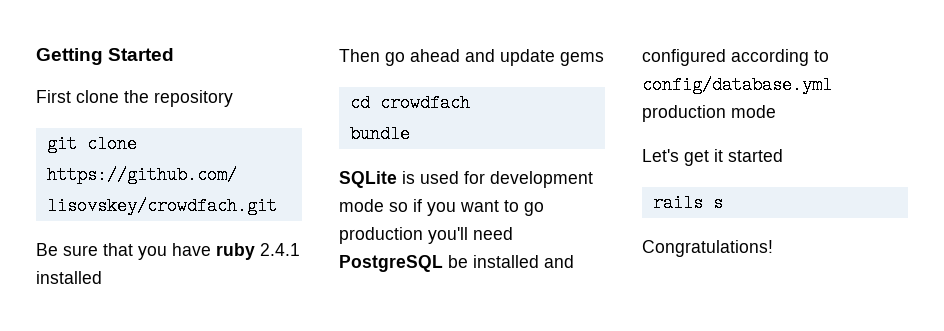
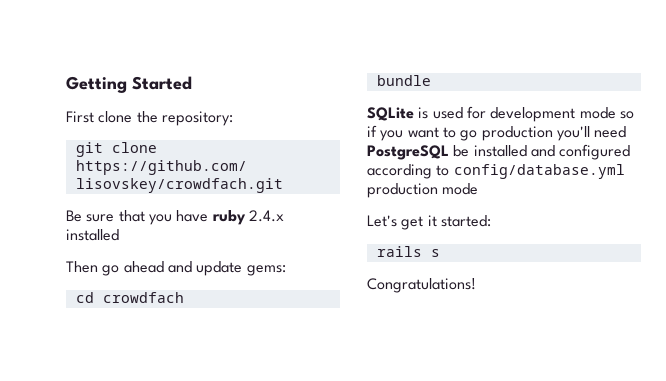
[154,90,233,107] repository -> [161,111,233,126] repository:
[260,243,300,256] 2.4.1 -> [248,210,284,222] 2.4.x
[560,52,604,66] gems -> [246,265,286,276] gems:
[728,149,783,162] started -> [440,215,491,227] started:

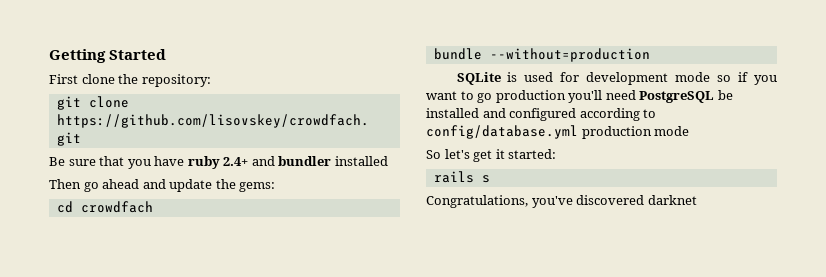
[248,210,284,222] 2.4.x -> [223,156,332,166] 2.4+ and bundler
(243, 268) none -> [215,179,236,189] the
(431, 80) none -> [489,48,650,62] --without=production
[367,215,397,227] Let's -> [426,149,470,159] So let's
[367,278,476,293] Congratulations! -> [426,195,697,208] Congratulations, you've discovered darknet

